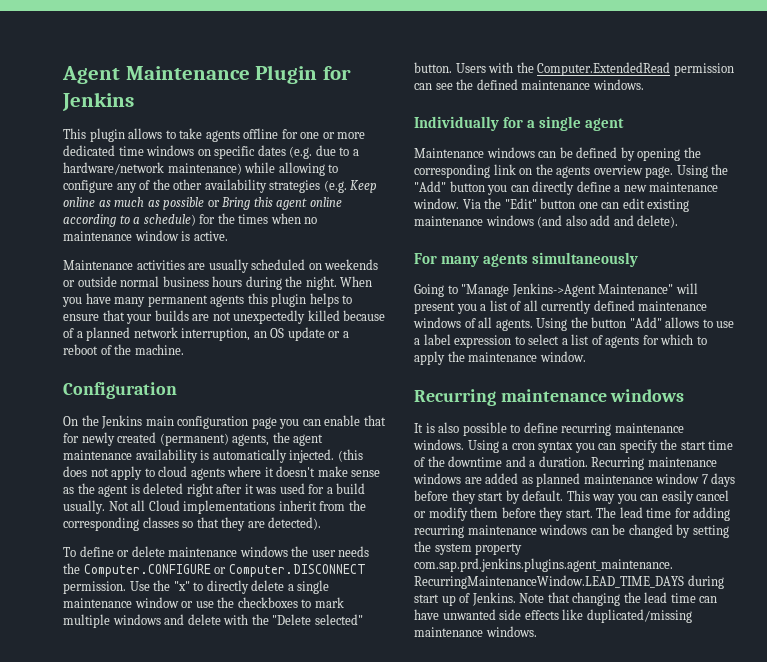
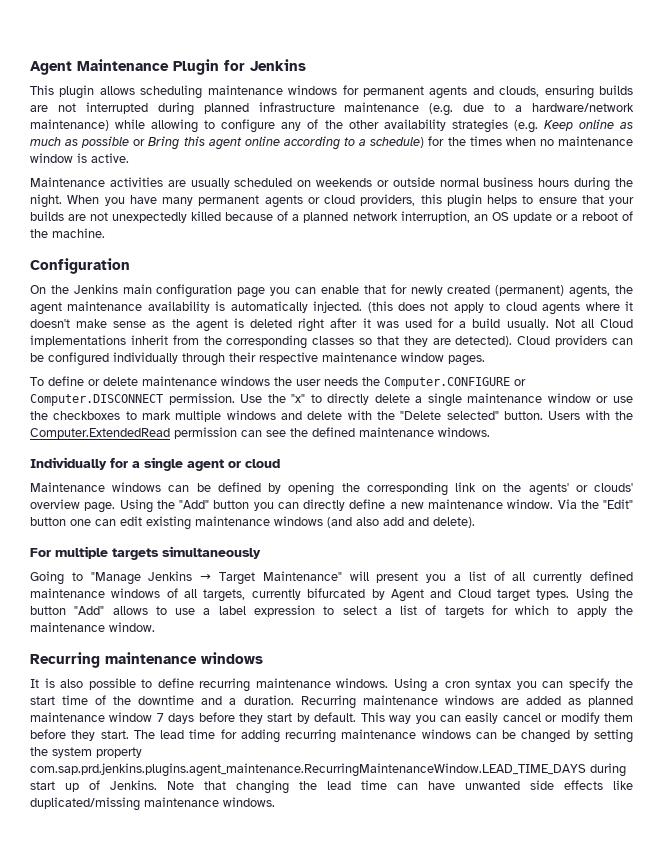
[165,128,366,142] [63,145,286,159] to take agents offline for one or more dedicated time windows on specific dates -> [140,85,633,99] [30,102,420,116] scheduling maintenance windows for permanent agents and clouds, ensuring builds are not interrupted during planned infrastructure maintenance
(245, 301) none -> [307,194,416,206] or cloud providers,
(322, 523) none -> [517,335,633,347] [30,352,485,366] Cloud providers can be configured individually through their respective maintenance window pages.
(625, 124) none -> [228,459,280,468] or cloud
[556,166,591,178] agents -> [528,483,633,496] agents' or clouds'
[441,254,529,267] many agents -> [55,546,159,560] multiple targets
[511,283,596,297] Jenkins->Agent -> [148,571,255,585] Jenkins → Target
[495,319,533,331] agents. -> [203,588,570,602] targets, currently bifurcated by Agent and Cloud target types.
[605,336,640,348] agents -> [444,606,484,619] targets

